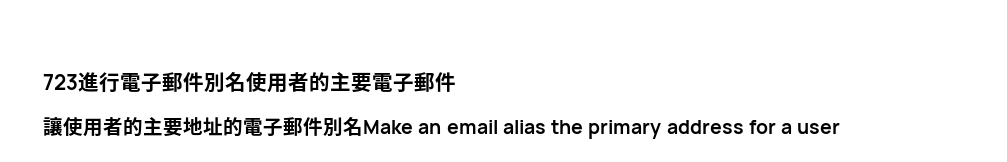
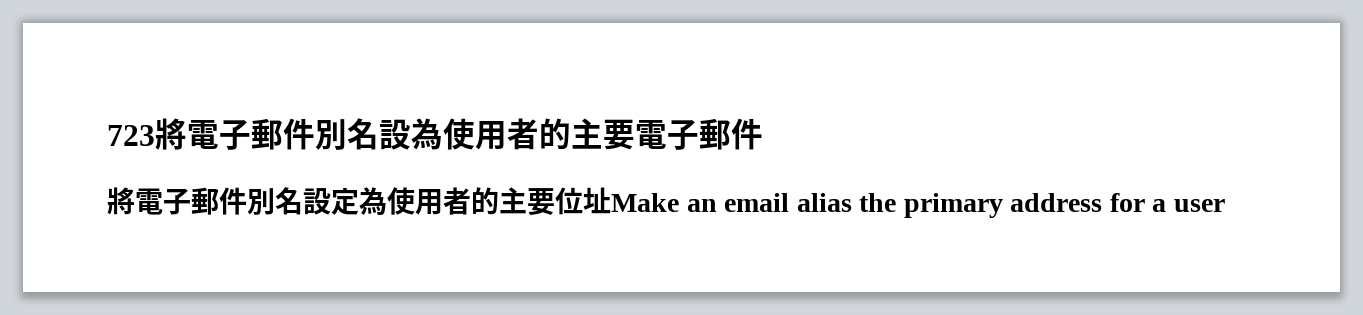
[78,72,246,93] 進行電子郵件別名 -> [155,118,443,150] 將電子郵件別名設為
[43,117,363,137] 讓使用者的主要地址的電子郵件別名 -> [107,187,611,215] 將電子郵件別名設定為使用者的主要位址

